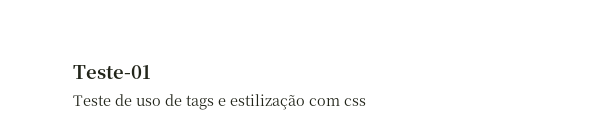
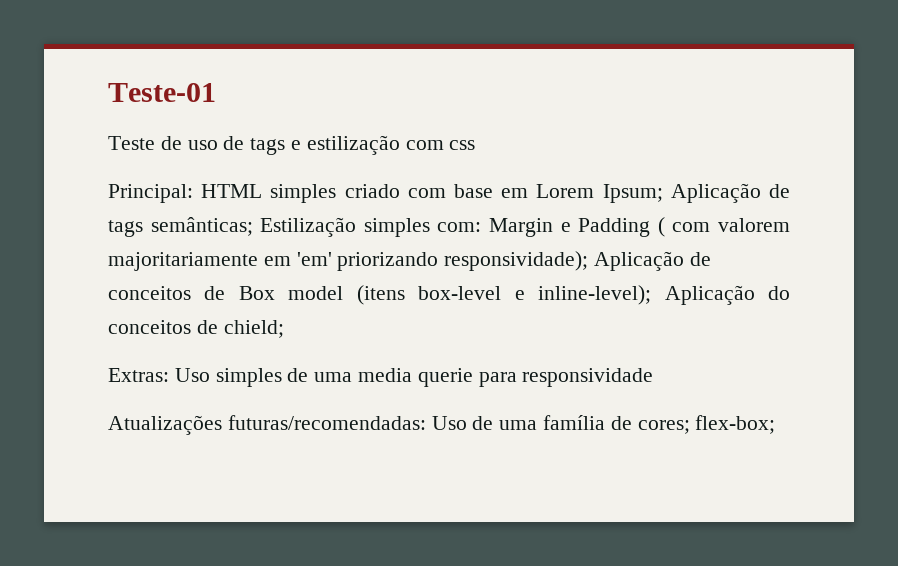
(366, 102) none -> [108,183,790,203] [108,217,791,237] [108,251,711,271] [108,285,791,305] [108,320,284,338] [108,368,654,387] [108,415,776,435] // Principal: HTML simples criado com base em Lorem Ipsum; Aplicação de tags semânticas; Estilização simples com: Margin e Padding ( com valorem majoritariamente em 'em' priorizando responsividade); Aplicação de conceitos de Box model (itens box-level e inline-level); Aplicação do conceitos de chield; // Extras: Uso simples de uma media querie para responsividade // Atualizações futuras/recomendadas: Uso de uma família de cores; flex-box;

